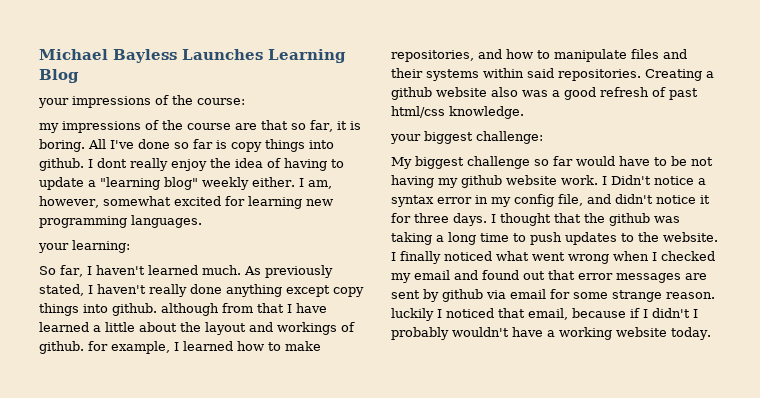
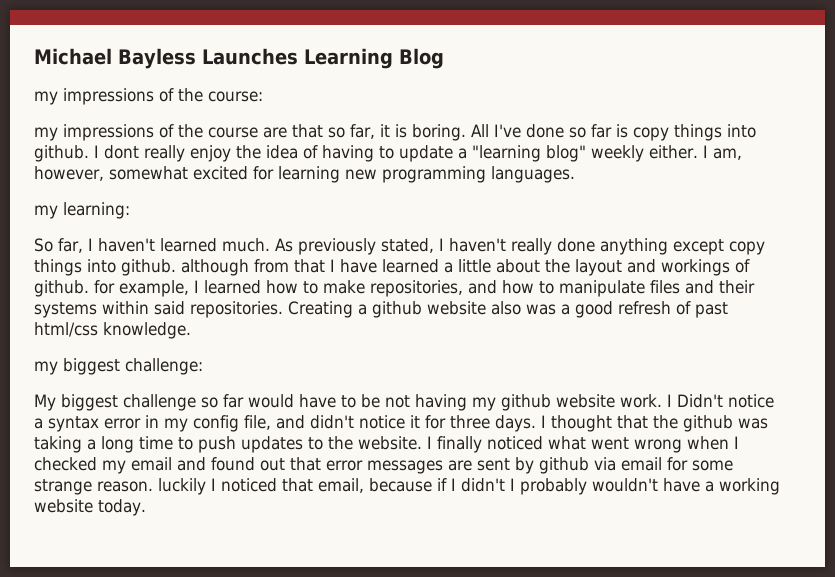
[38,98,69,108] your -> [34,91,58,105] my
[38,243,69,253] your -> [34,205,58,219] my
[390,134,421,144] your -> [34,361,58,375] my

